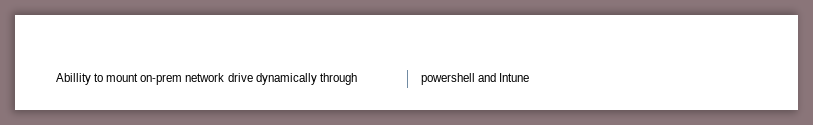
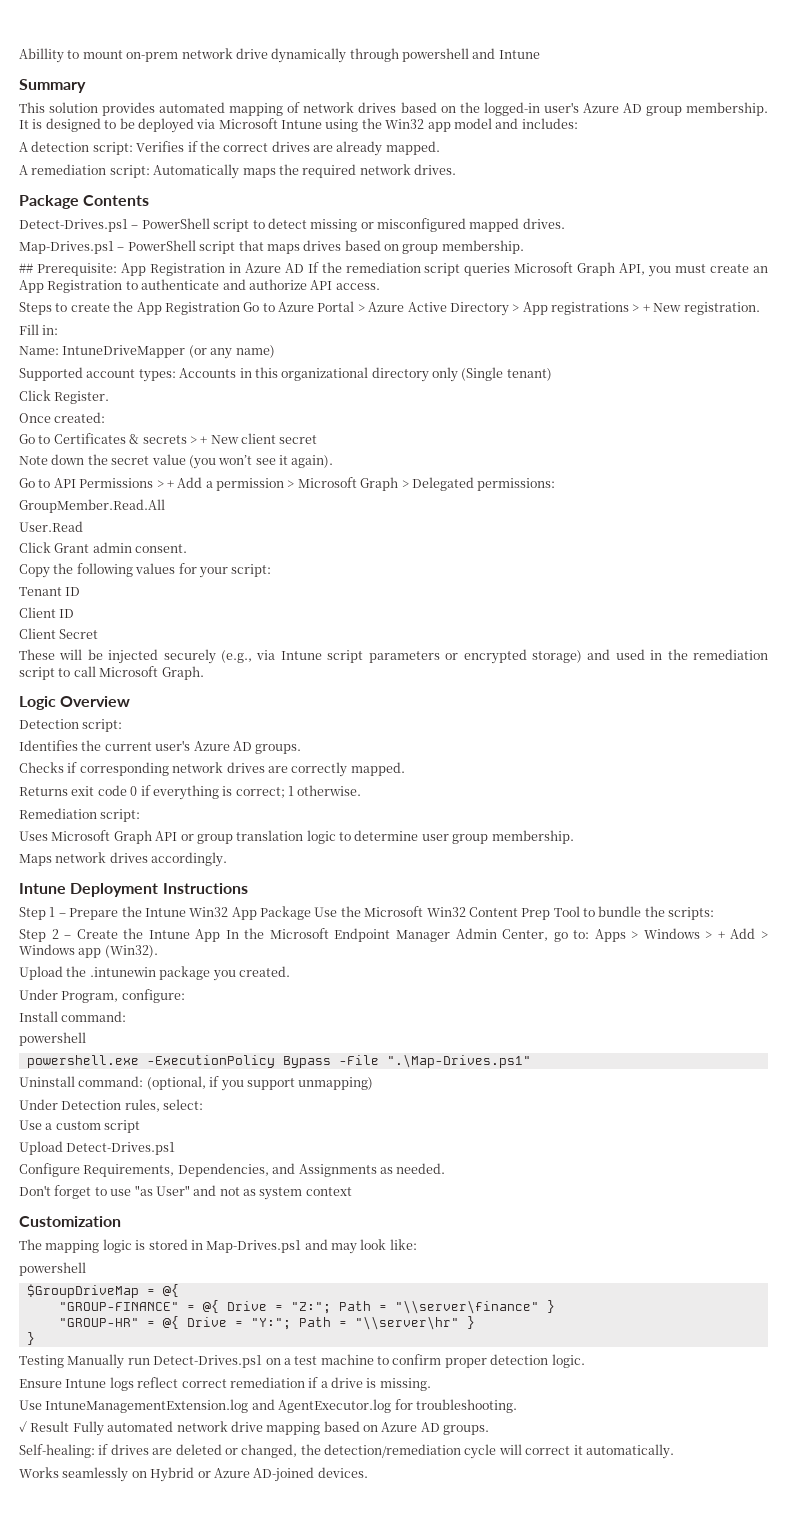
(530, 77) none -> [19,79,86,93] [19,102,768,116] [19,118,578,133] [19,141,440,156] [19,164,456,179] [19,195,150,209] [19,218,565,232] [19,240,524,254] [19,262,769,277] [19,279,380,293] [19,301,760,316] [19,324,59,335] [19,345,275,359] [19,367,552,382] [19,390,110,404] [19,412,106,423] [19,433,318,444] [19,454,334,469] [19,477,556,491] [19,499,165,513] [19,521,83,532] [19,542,188,553] [19,563,272,578] [19,587,81,596] [19,607,75,618] [19,628,99,639] [19,649,768,664] [19,666,204,680] [19,696,131,710] [19,719,123,732] [19,740,302,754] [19,762,405,777] [19,785,362,800] [19,808,141,822] [19,830,574,844] [19,852,228,867] [19,883,248,897] [19,906,715,920] [19,928,768,942] [19,944,158,958] [19,966,290,981] [19,989,185,1003] [19,1011,127,1022] [19,1032,86,1046] [26,1054,531,1068] [19,1076,374,1091] [19,1099,204,1112] [19,1120,141,1133] [19,1141,176,1155] [19,1163,446,1177] [19,1185,352,1200] [19,1216,121,1227] [19,1239,417,1254] [19,1262,86,1276] [26,1284,179,1298] [58,1300,555,1314] [58,1316,475,1330] [26,1332,35,1345] [19,1354,585,1369] [19,1377,431,1391] [19,1399,517,1413] [19,1421,490,1436] [19,1444,674,1459] [19,1467,368,1482] // Summary // This solution provides automated mapping of network drives based on the logged-in user's Azure AD group membership. It is designed to be deployed via Microsoft Intune using the Win32 app model and includes: // A detection script: Verifies if the correct drives are already mapped. // A remediation script: Automatically maps the required network drives. // Package Contents // Detect-Drives.ps1 – PowerShell script to detect missing or misconfigured mapped drives. // Map-Drives.ps1 – PowerShell script that maps drives based on group membership. // ## Prerequisite: App Registration in Azure AD If the remediation script queries Microsoft Graph API, you must create an App Registration to authenticate and authorize API access. // Steps to create the App Registration Go to Azure Portal > Azure Active Directory > App registrations > + New registration. // Fill in: // Name: IntuneDriveMapper (or any name) // Supported account types: Accounts in this organizational directory only (Single tenant) // Click Register. // Once created: // Go to Certificates & secrets > + New client secret // Note down the secret value (you won’t see it again). // Go to API Permissions > + Add a permission > Microsoft Graph > Delegated permissions: // GroupMember.Read.All // User.Read // Click Grant admin consent. // Copy the following values for your script: // Tenant ID // Client ID // Client Secret // These will be injected securely (e.g., via Intune script parameters or encrypted storage) and used in the remediation script to call Microsoft Graph. // Logic Overview // Detection script: // Identifies the current user's Azure AD groups. // Checks if corresponding network drives are correctly mapped. // Returns exit code 0 if everything is correct; 1 otherwise. // Remediation script: // Uses Microsoft Graph API or group translation logic to determine user group membership. // Maps network drives accordingly. // Intune Deployment Instructions // Step 1 – Prepare the Intune Win32 App Package Use the Microsoft Win32 Content Prep Tool to bundle the scripts: // Step 2 – Create the Intune App In the Microsoft Endpoint Manager Admin Center, go to: Apps > Windows > + Add > Windows app (Win32). // Upload the .intunewin package you created. // Under Program, configure: // Install command: // powershell // powershell.exe -ExecutionPolicy Bypass -File ".\Map-Drives.ps1" // Uninstall command: (optional, if you support unmapping) // Under Detection rules, select: // Use a custom script // Upload Detect-Drives.ps1 // Configure Requirements, Dependencies, and Assignments as needed. // Don't forget to use "as User" and not as system context // Customization // The mapping logic is stored in Map-Drives.ps1 and may look like: // powershell // $GroupDriveMap = @{ // "GROUP-FINANCE" = @{ Drive = "Z:"; Path = "\\server\finance" } // "GROUP-HR" = @{ Drive = "Y:"; Path = "\\server\hr" } // } // Testing Manually run Detect-Drives.ps1 on a test machine to confirm proper detection logic. // Ensure Intune logs reflect correct remediation if a drive is missing. // Use IntuneManagementExtension.log and AgentExecutor.log for troubleshooting. // ✓ Result Fully automated network drive mapping based on Azure AD groups. // Self-healing: if drives are deleted or changed, the detection/remediation cycle will correct it automatically. // Works seamlessly on Hybrid or Azure AD-joined devices.

